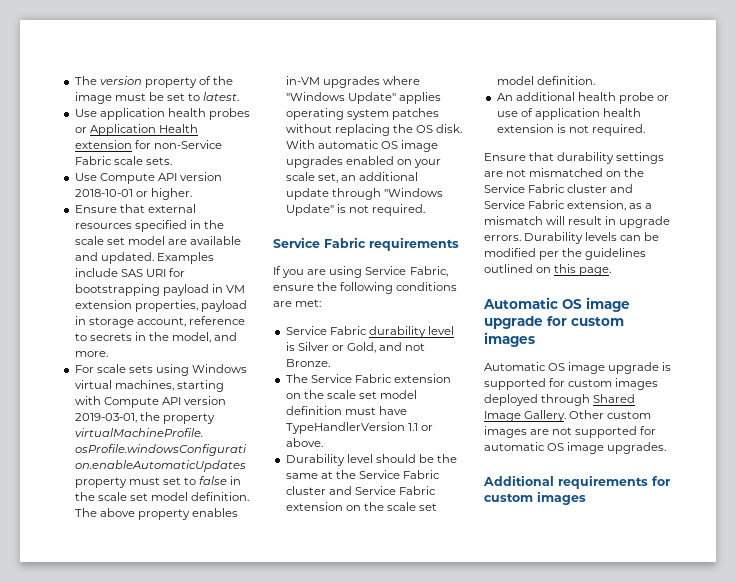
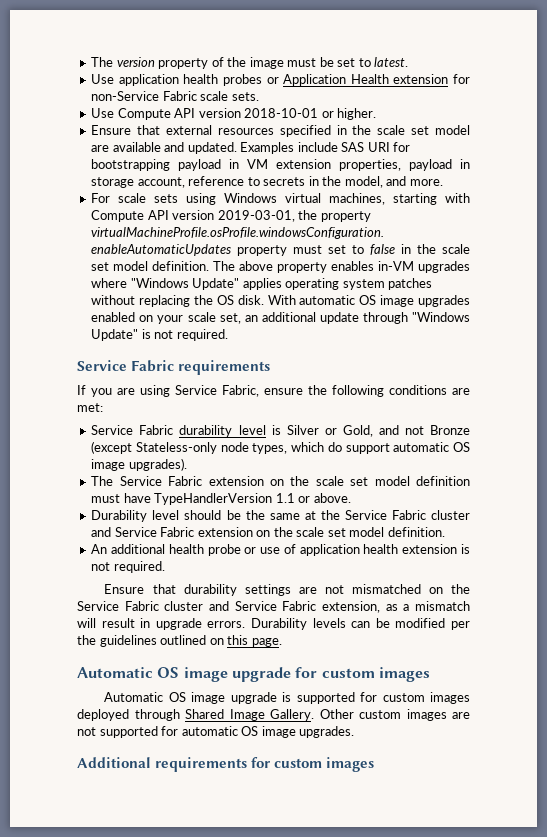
[285,359,330,367] Bronze. -> [429,425,470,435] [91,441,470,454] [91,458,187,471] Bronze (except Stateless-only node types, which do support automatic OS image upgrades).

